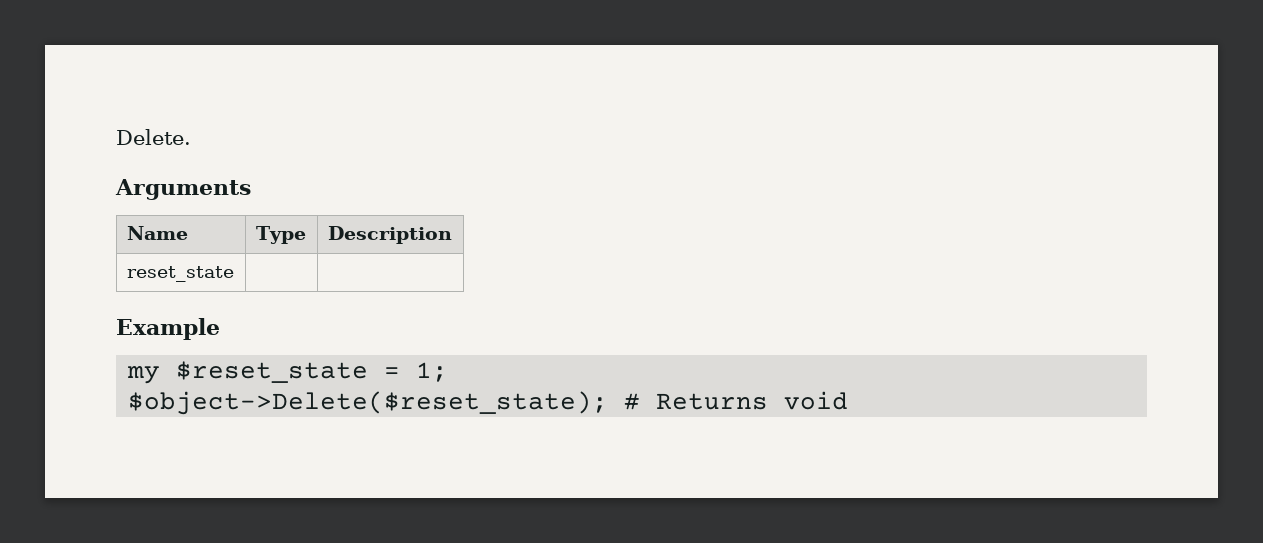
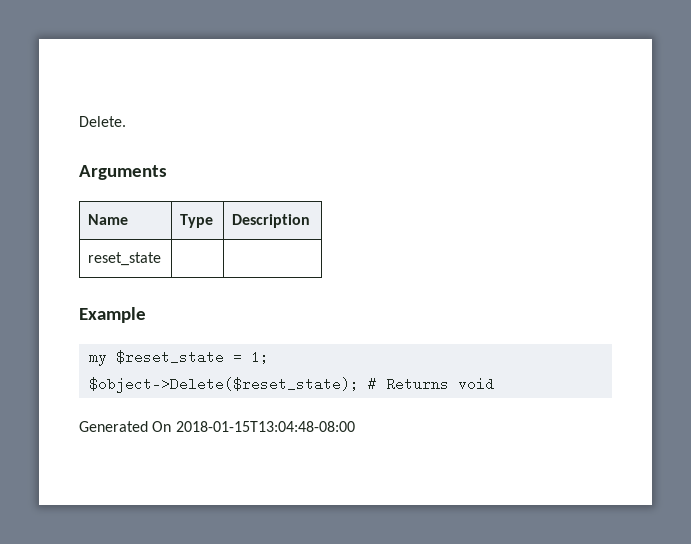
(849, 400) none -> [79,421,355,432] // Generated On 2018-01-15T13:04:48-08:00

